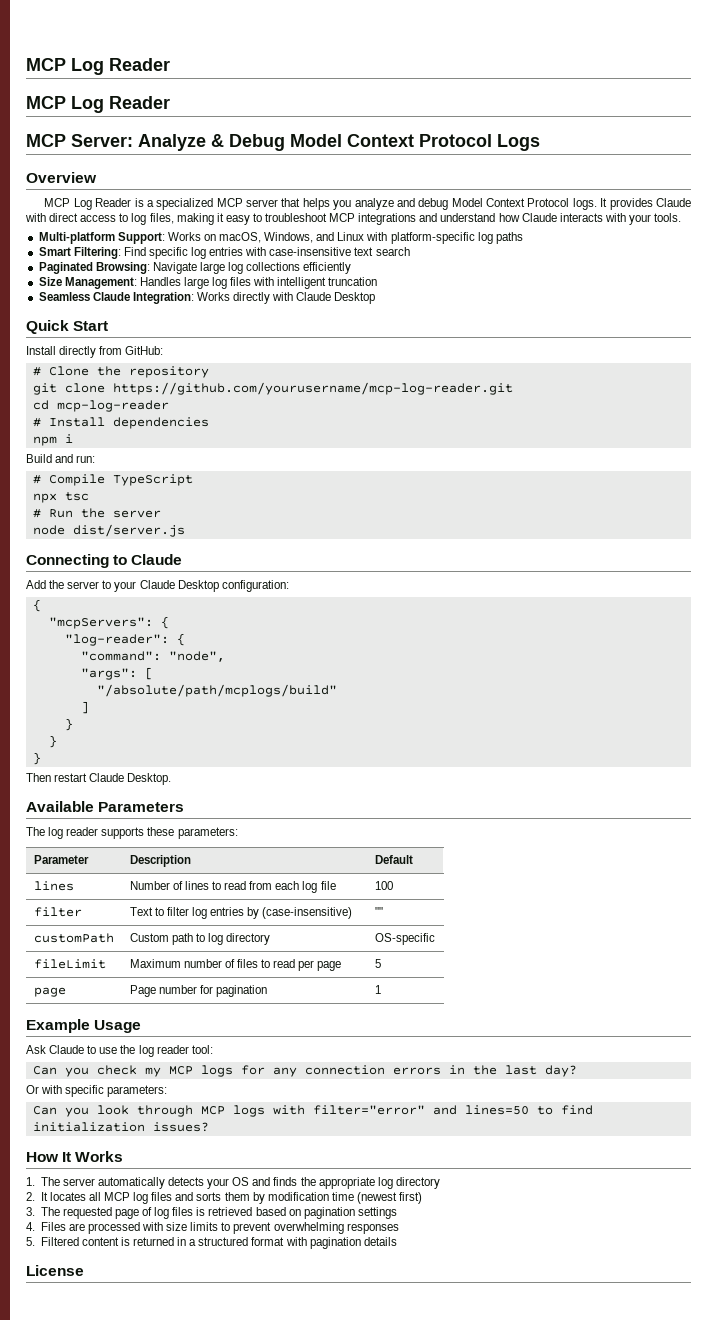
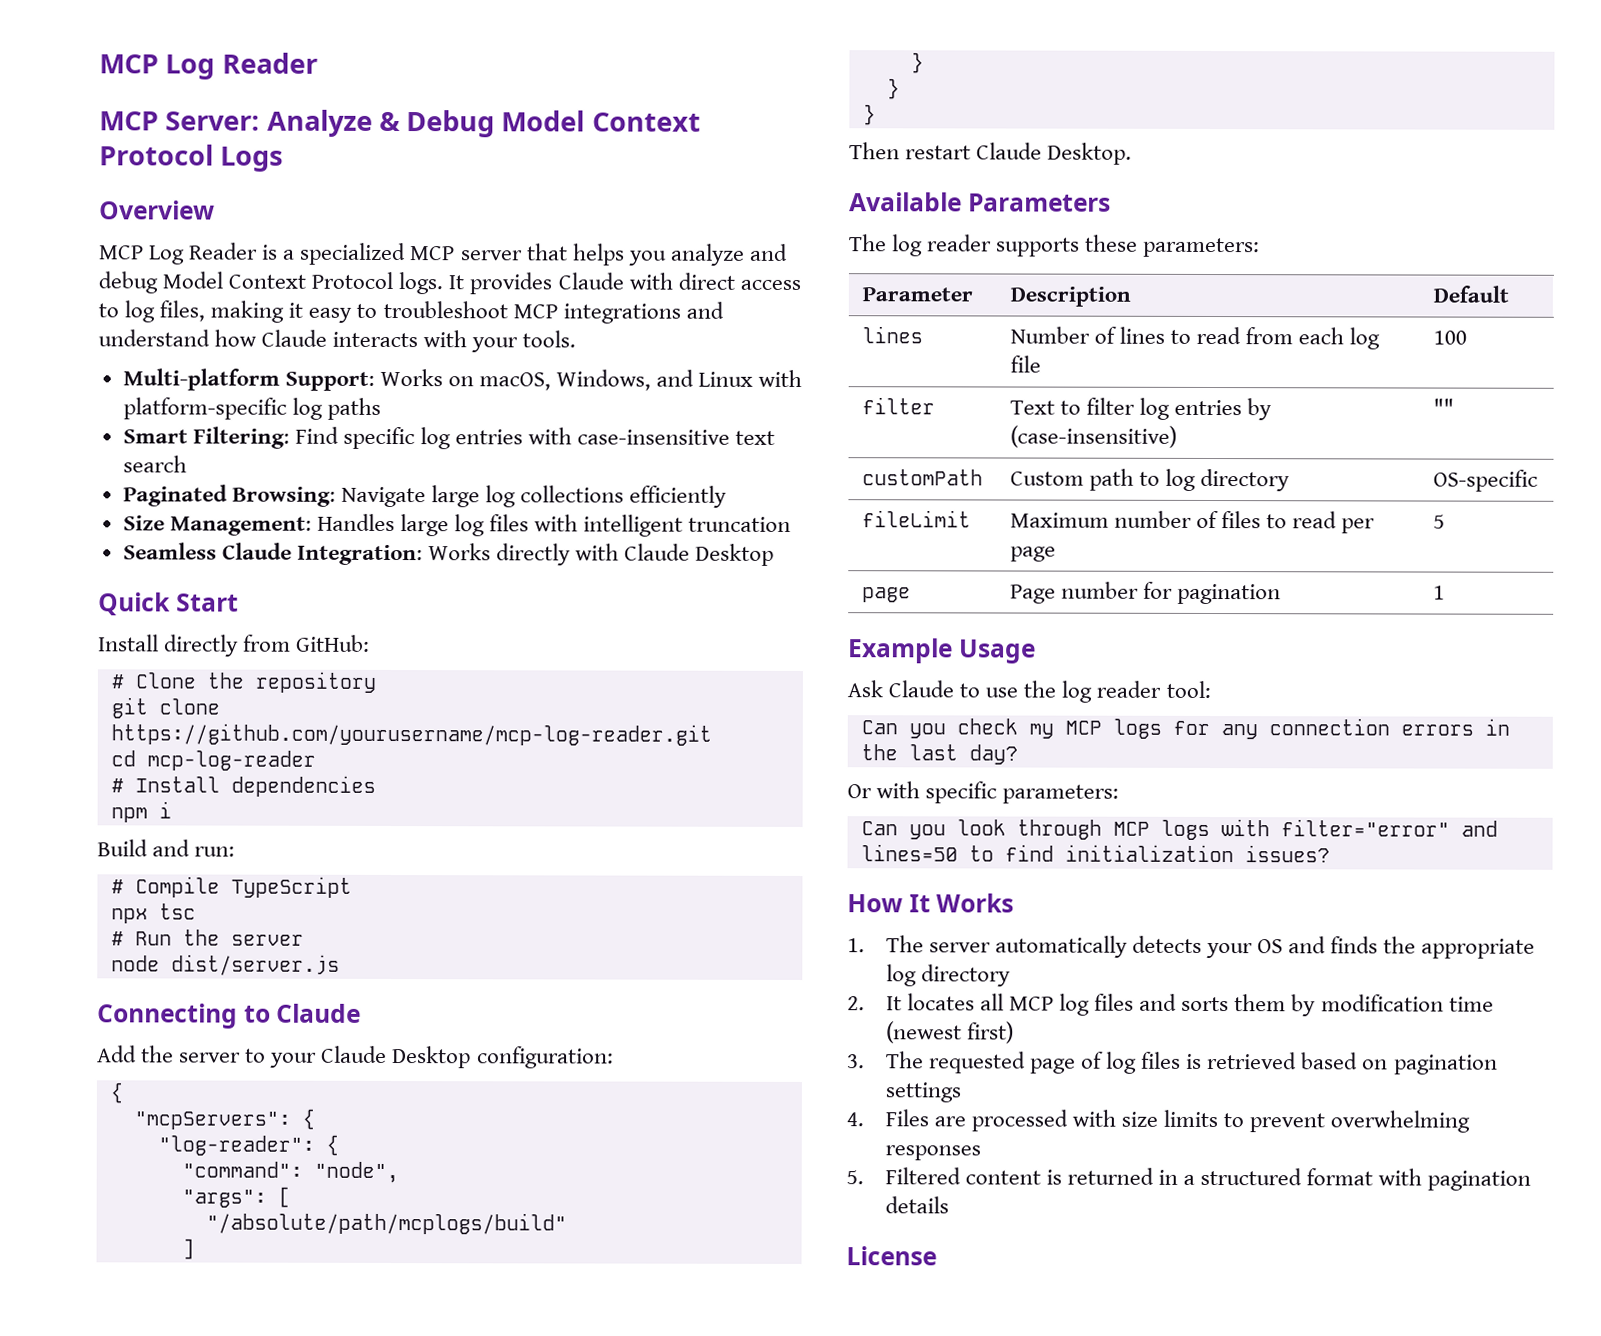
[26,58,170,75] [26,96,170,113] MCP Log Reader // MCP Log Reader -> [99,52,318,80] MCP Log Reader

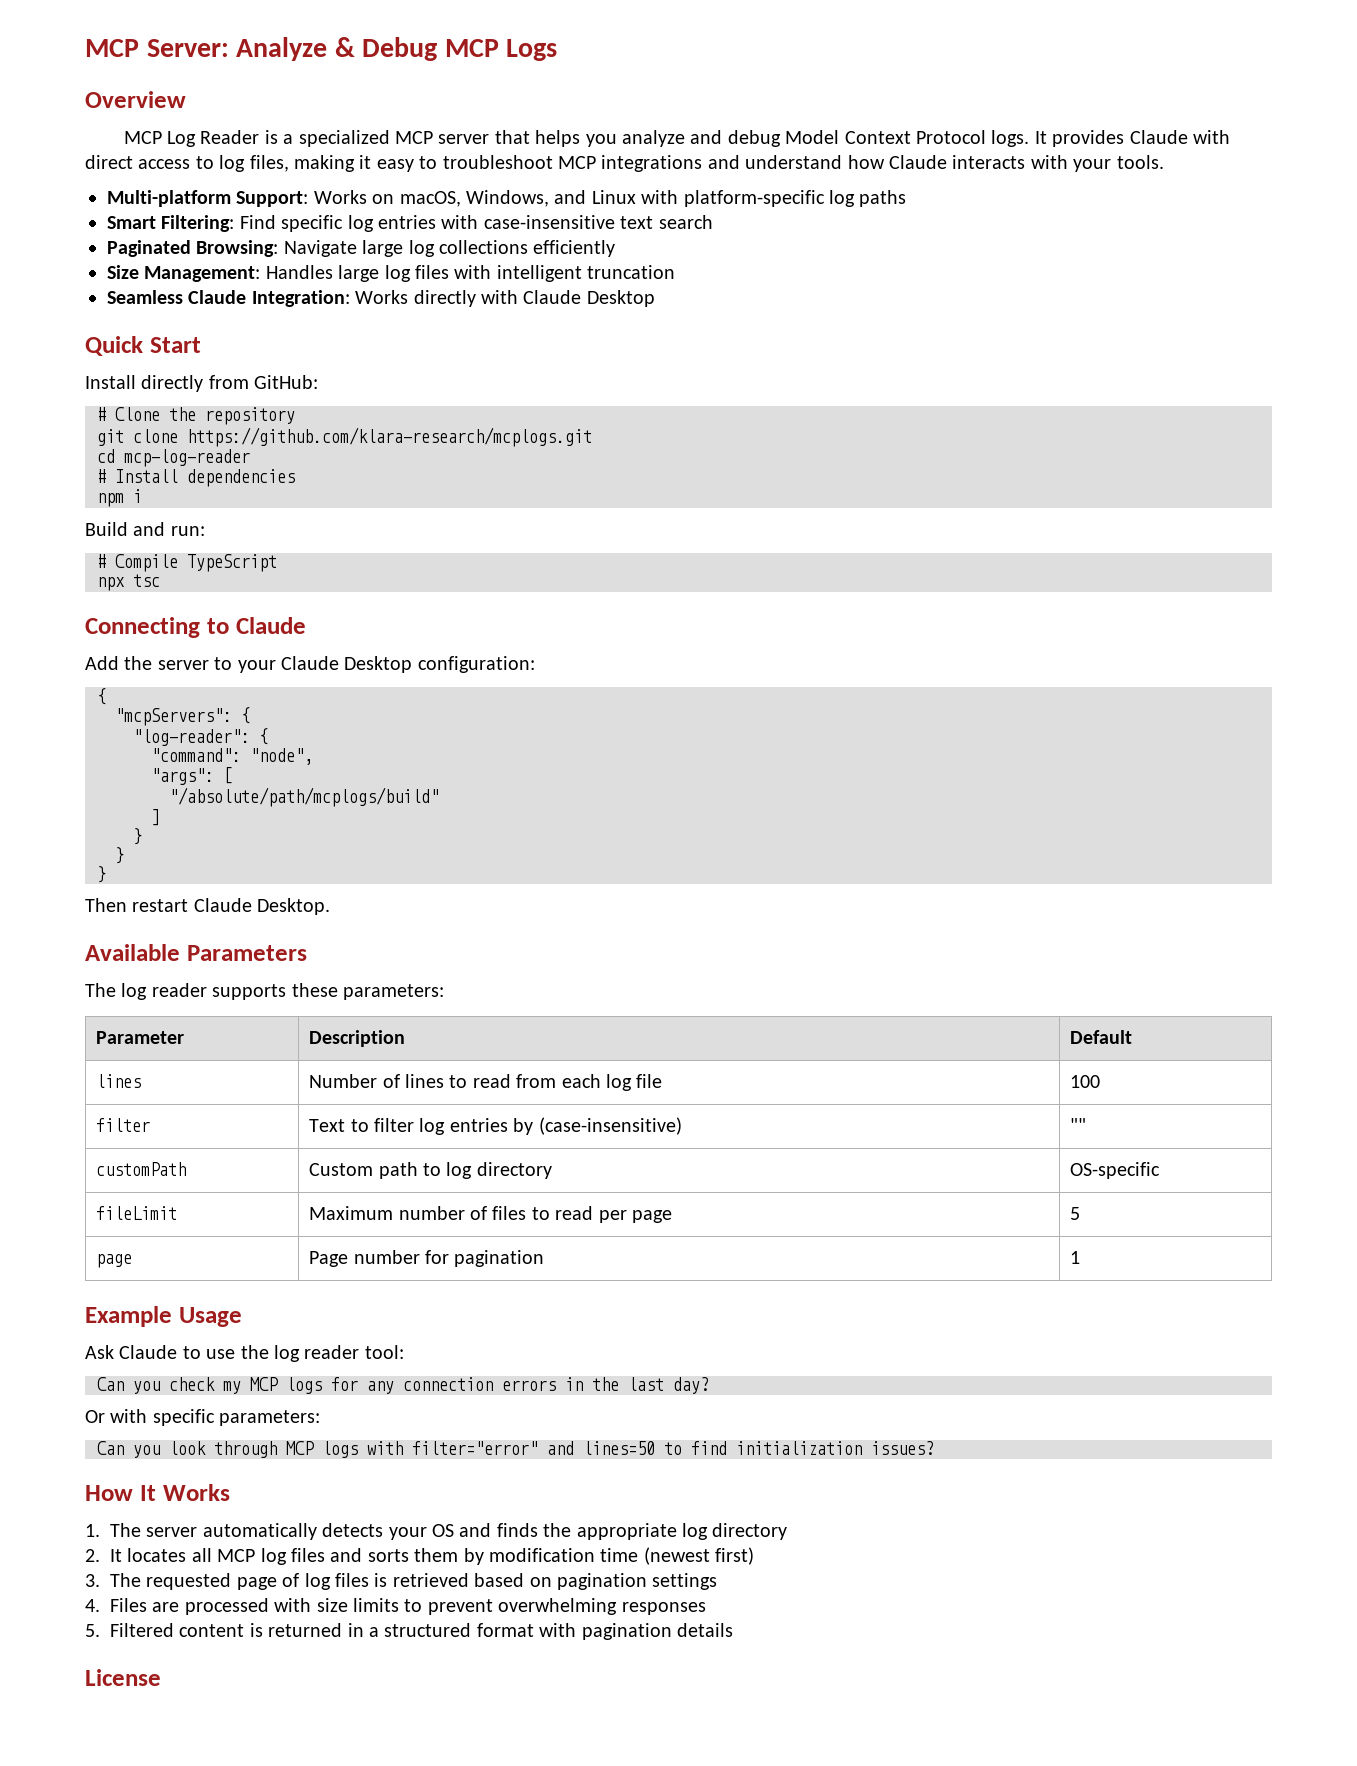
[99,52,318,80] [99,111,159,131] MCP Log Reader // MCP -> [85,39,139,57] MCP
[501,110,701,132] [99,144,214,166] Model Context Protocol -> [444,39,499,57] MCP
[110,723,712,746] https://github.com/yourusername/mcp-log-reader.git -> [187,427,592,447] https://github.com/klara-research/mcplogs.git
[110,929,304,946] [110,954,340,976] // # Run the server // node dist/server.js -> (160, 580) none

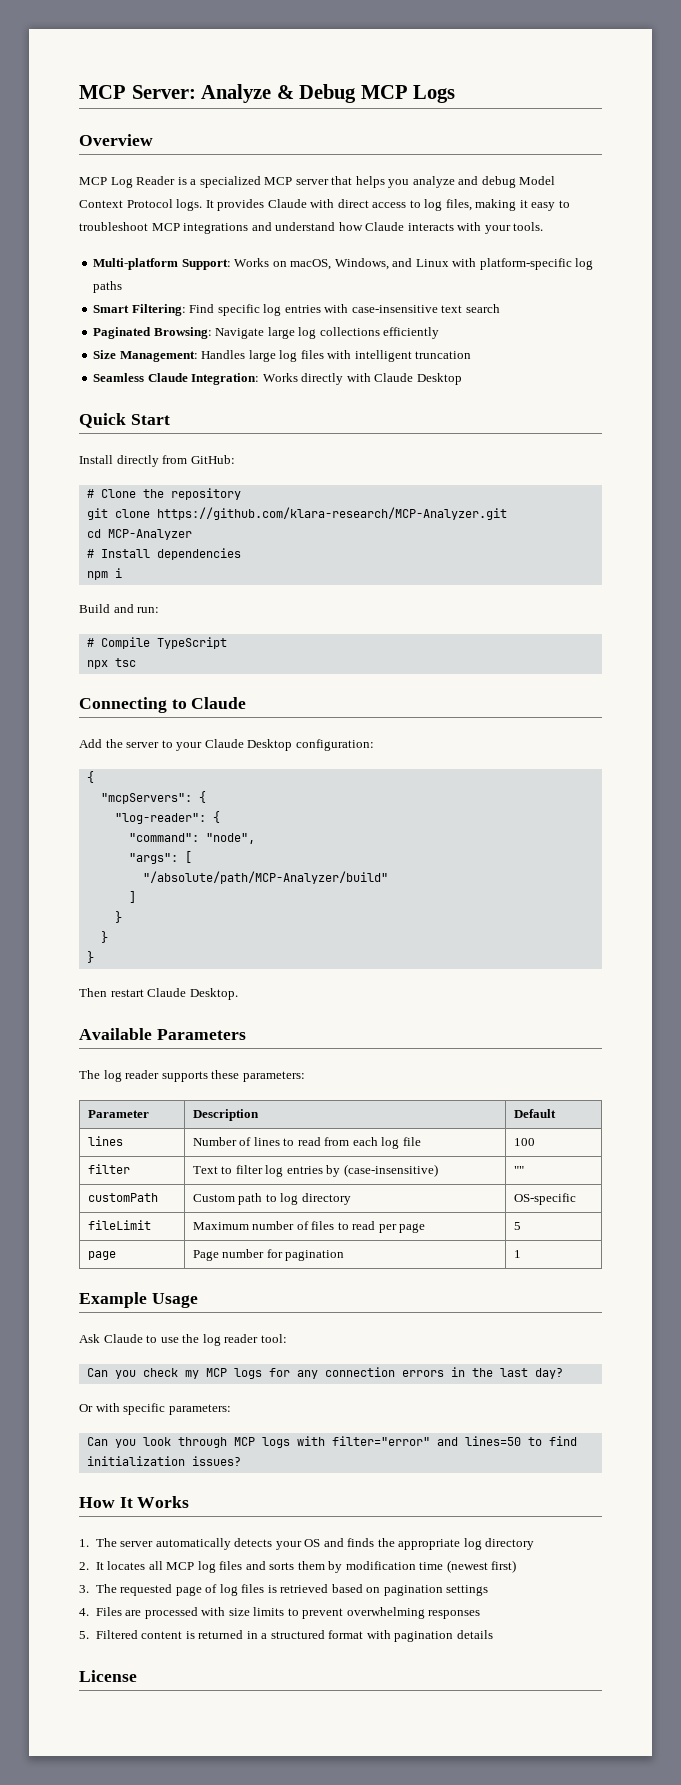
[187,427,592,447] https://github.com/klara-research/mcplogs.git -> [156,507,507,520] https://github.com/klara-research/MCP-Analyzer.git
[124,449,250,467] mcp-log-reader -> [107,529,192,540] MCP-Analyzer
[169,787,439,807] "/absolute/path/mcplogs/build" -> [142,871,388,884] "/absolute/path/MCP-Analyzer/build"

